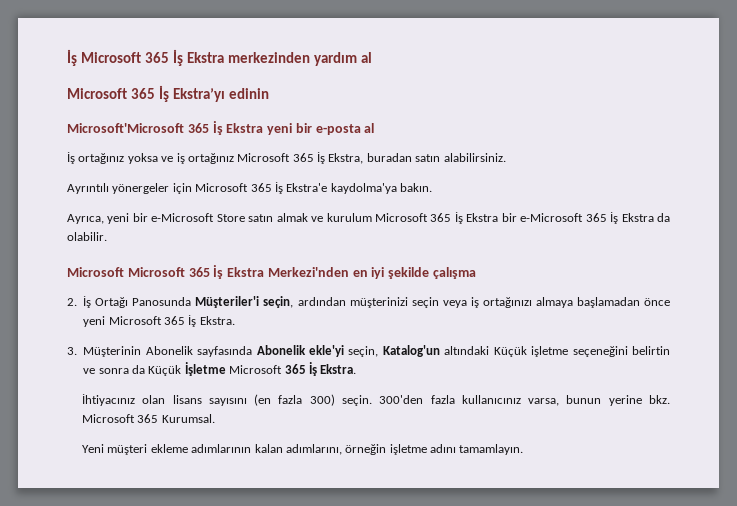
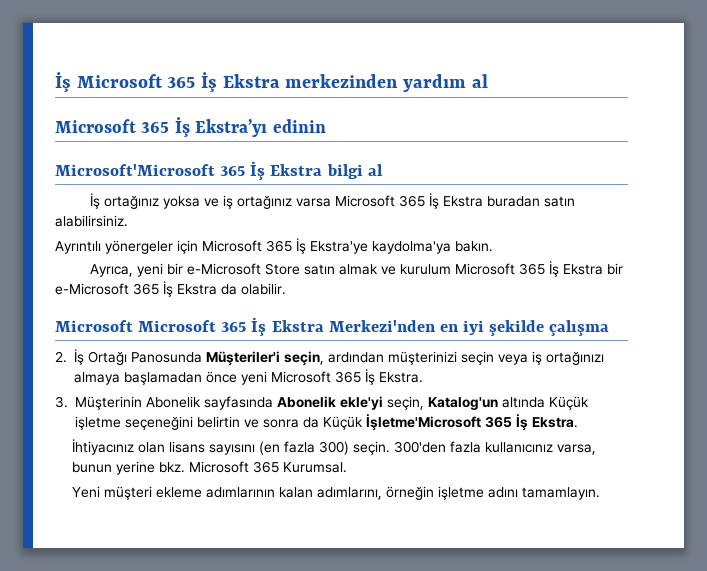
[267,123,361,135] yeni bir e-posta -> [326,164,363,179] bilgi
[237,152,364,164] Microsoft 365 İş Ekstra, -> [295,193,483,209] varsa Microsoft 365 İş Ekstra
[286,183,328,192] Ekstra'e -> [310,241,368,254] Ekstra'ye
[444,346,490,355] altındaki -> [502,397,545,408] altında
[184,362,283,376] İşletme Microsoft -> [366,414,481,431] İşletme'Microsoft

